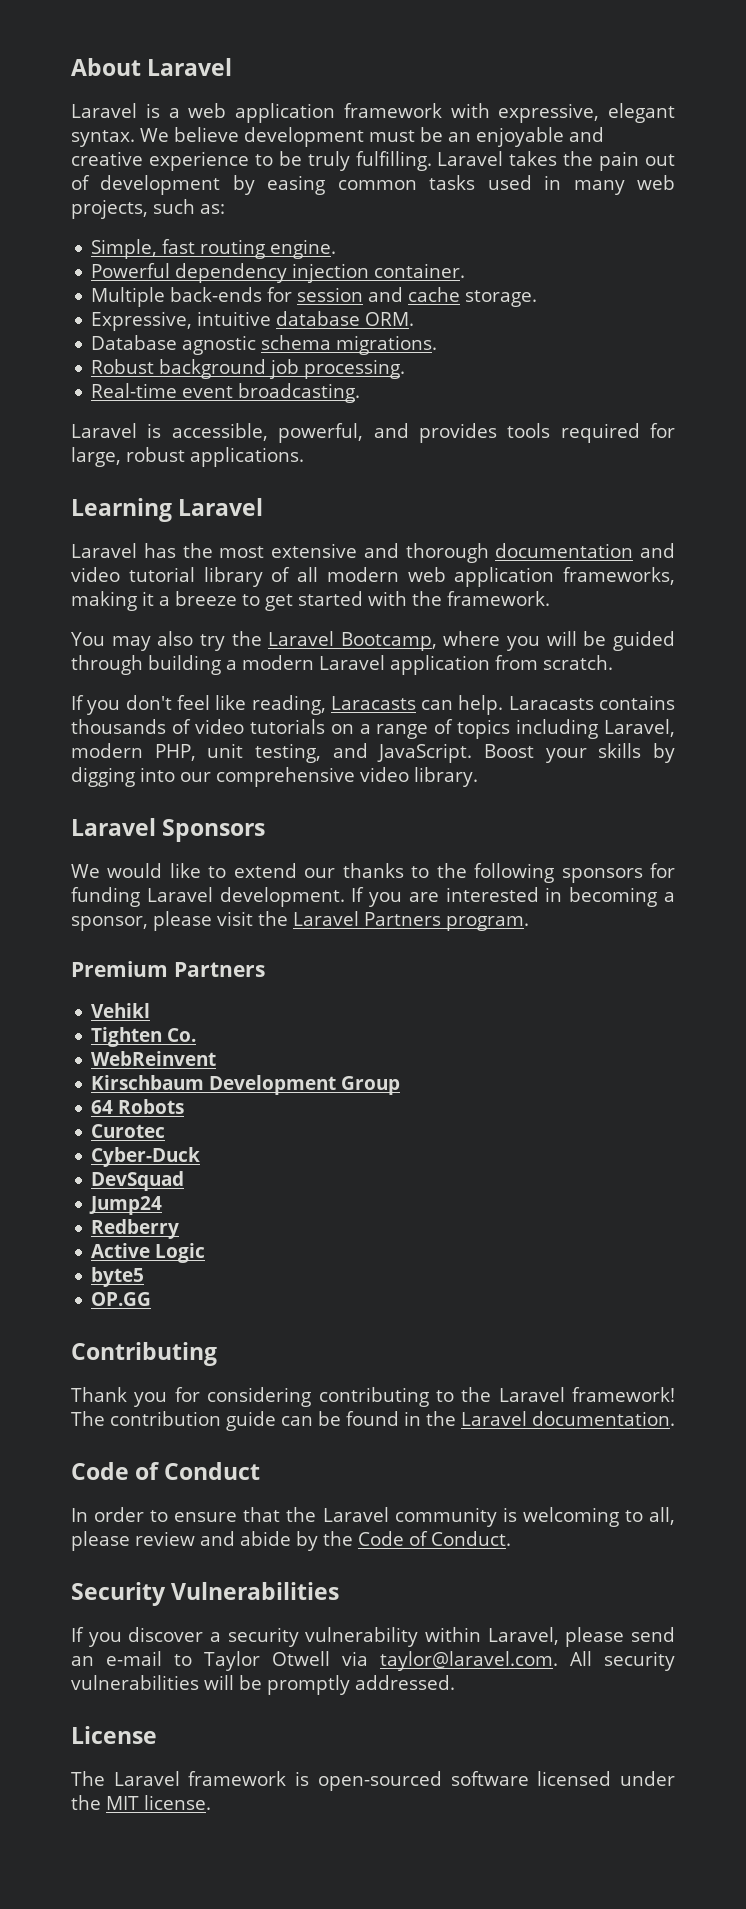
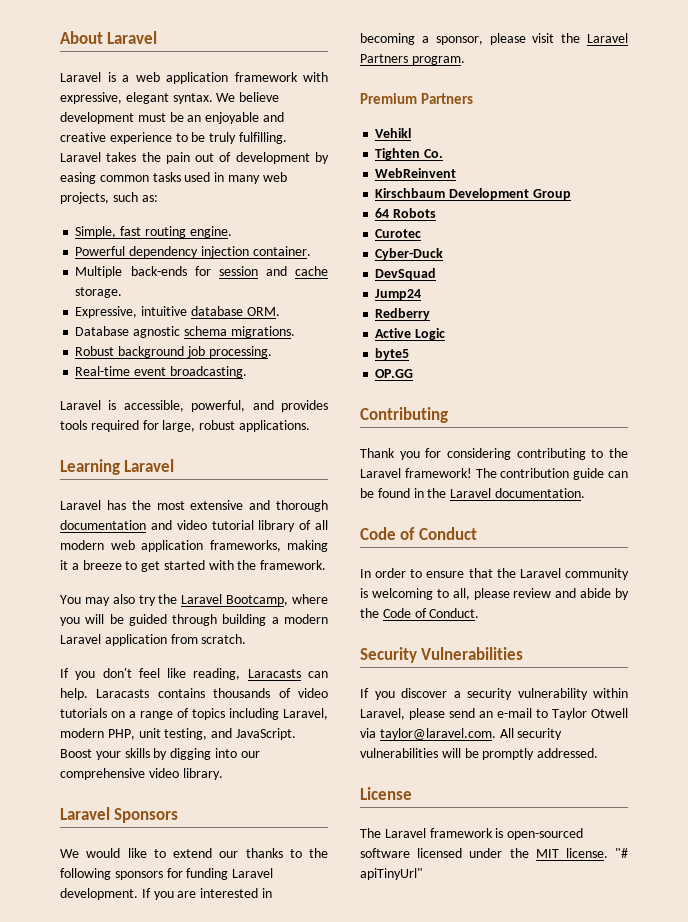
(211, 1802) none -> [615,848,628,858] [360,868,423,880] "# apiTinyUrl"

